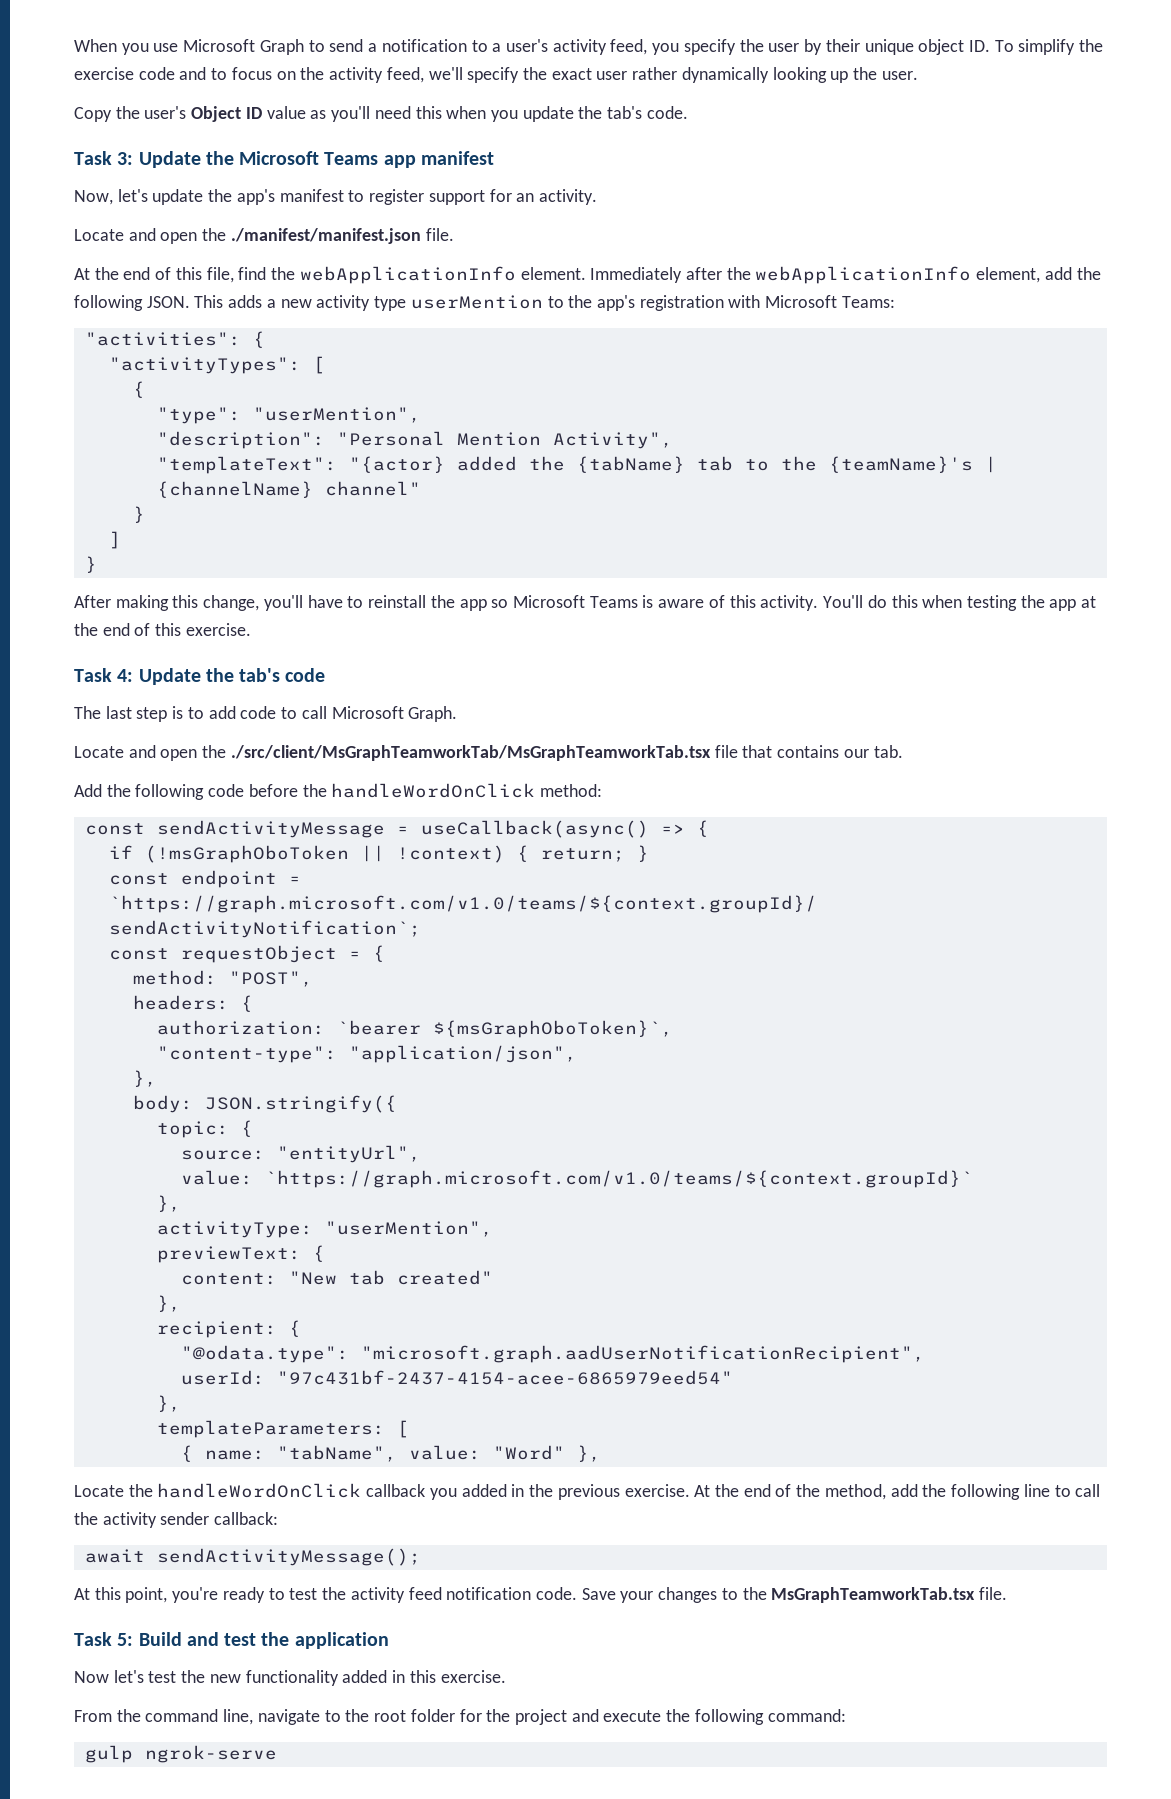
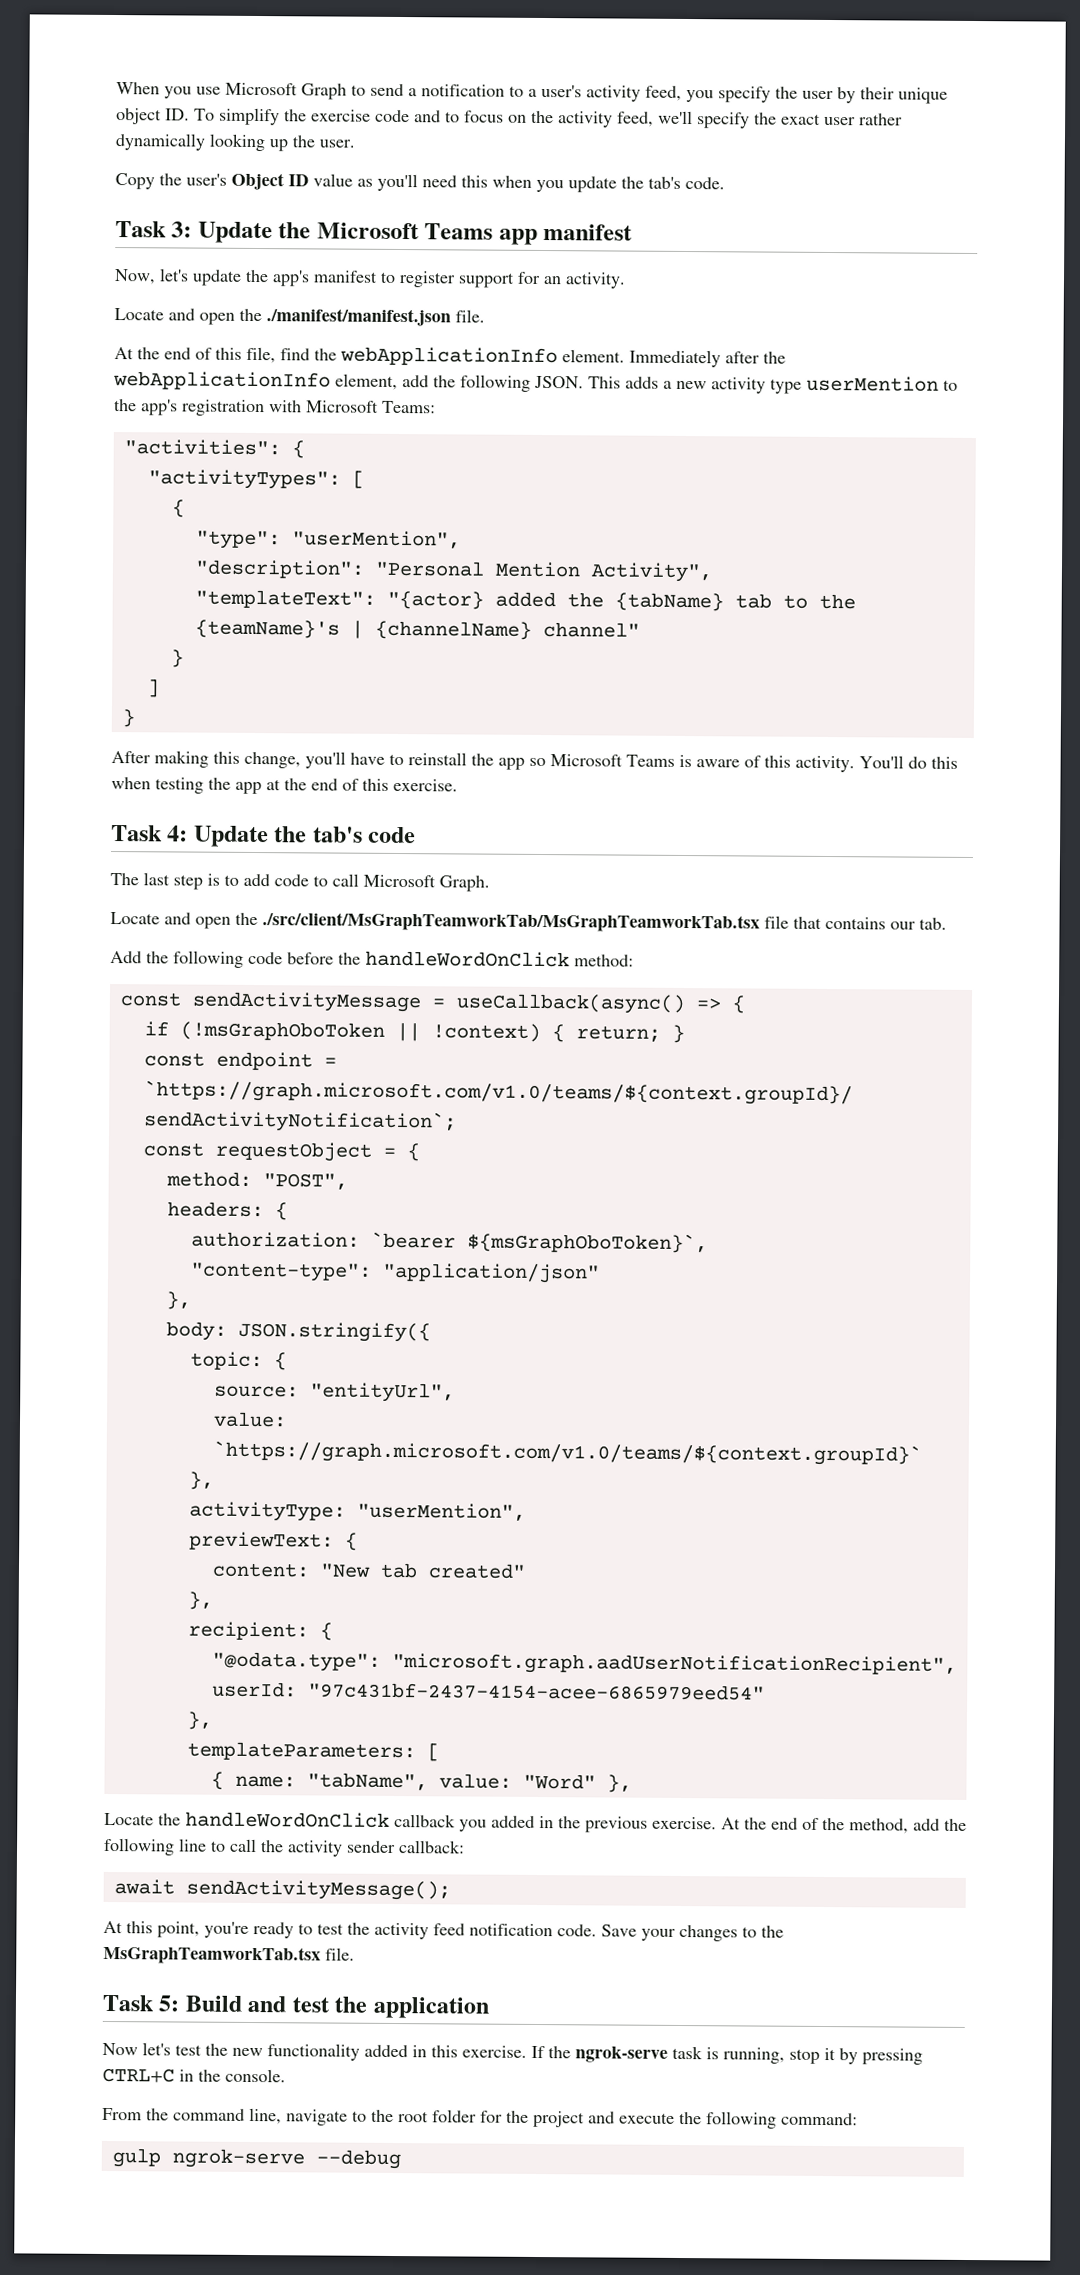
[348,1045,577,1063] "application/json", -> [381,1262,600,1284] "application/json"
(506, 1676) none -> [531,2045,923,2065] [102,2067,286,2083] If the ngrok-serve task is running, stop it by pressing CTRL+C in the console.
(277, 1754) none -> [315,2149,401,2170] --debug

